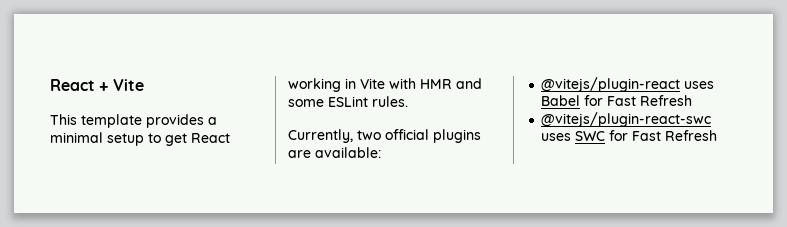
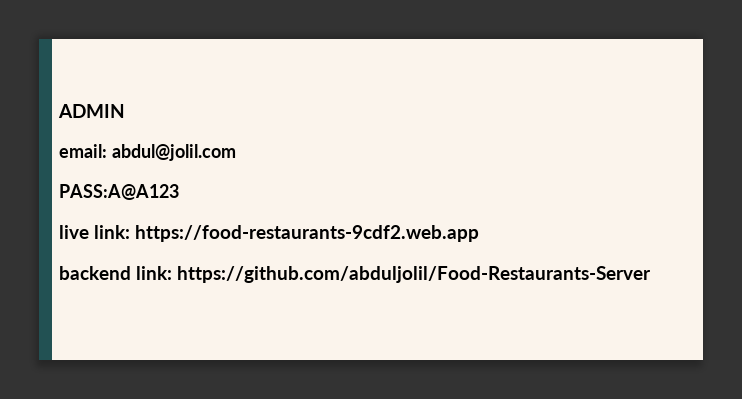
[50,79,144,91] [50,114,217,128] [50,132,230,146] [288,78,482,92] [288,96,408,107] [288,129,481,143] [288,147,381,158] [541,77,715,92] [541,95,693,106] [541,112,712,127] [541,130,718,141] React + Vite // This template provides a minimal setup to get React working in Vite with HMR and some ESLint rules. // Currently, two official plugins are available: // @vitejs/plugin-react uses Babel for Fast Refresh // @vitejs/plugin-react-swc uses SWC for Fast Refresh -> [58,104,125,118] [59,144,236,161] [59,184,179,200] [59,225,480,242] [59,266,652,283] ADMIN // email: abdul@jolil.com // PASS:A@A123 // live link: https://food-restaurants-9cdf2.web.app // backend link: https://github.com/abduljolil/Food-Restaurants-Server

